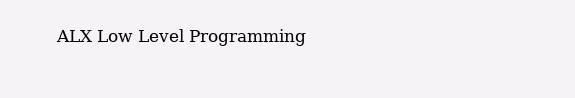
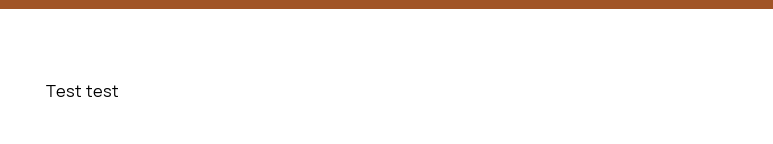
[56,29,306,46] ALX Low Level Programming -> [46,85,120,97] Test test

